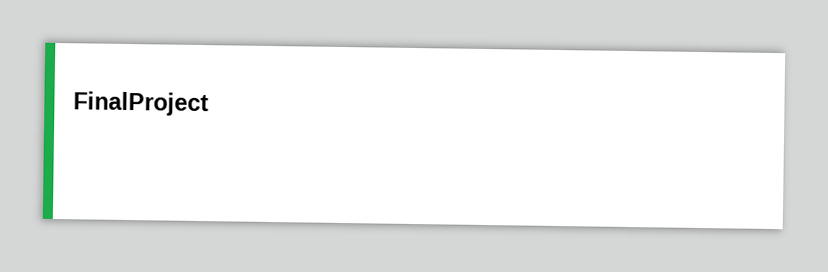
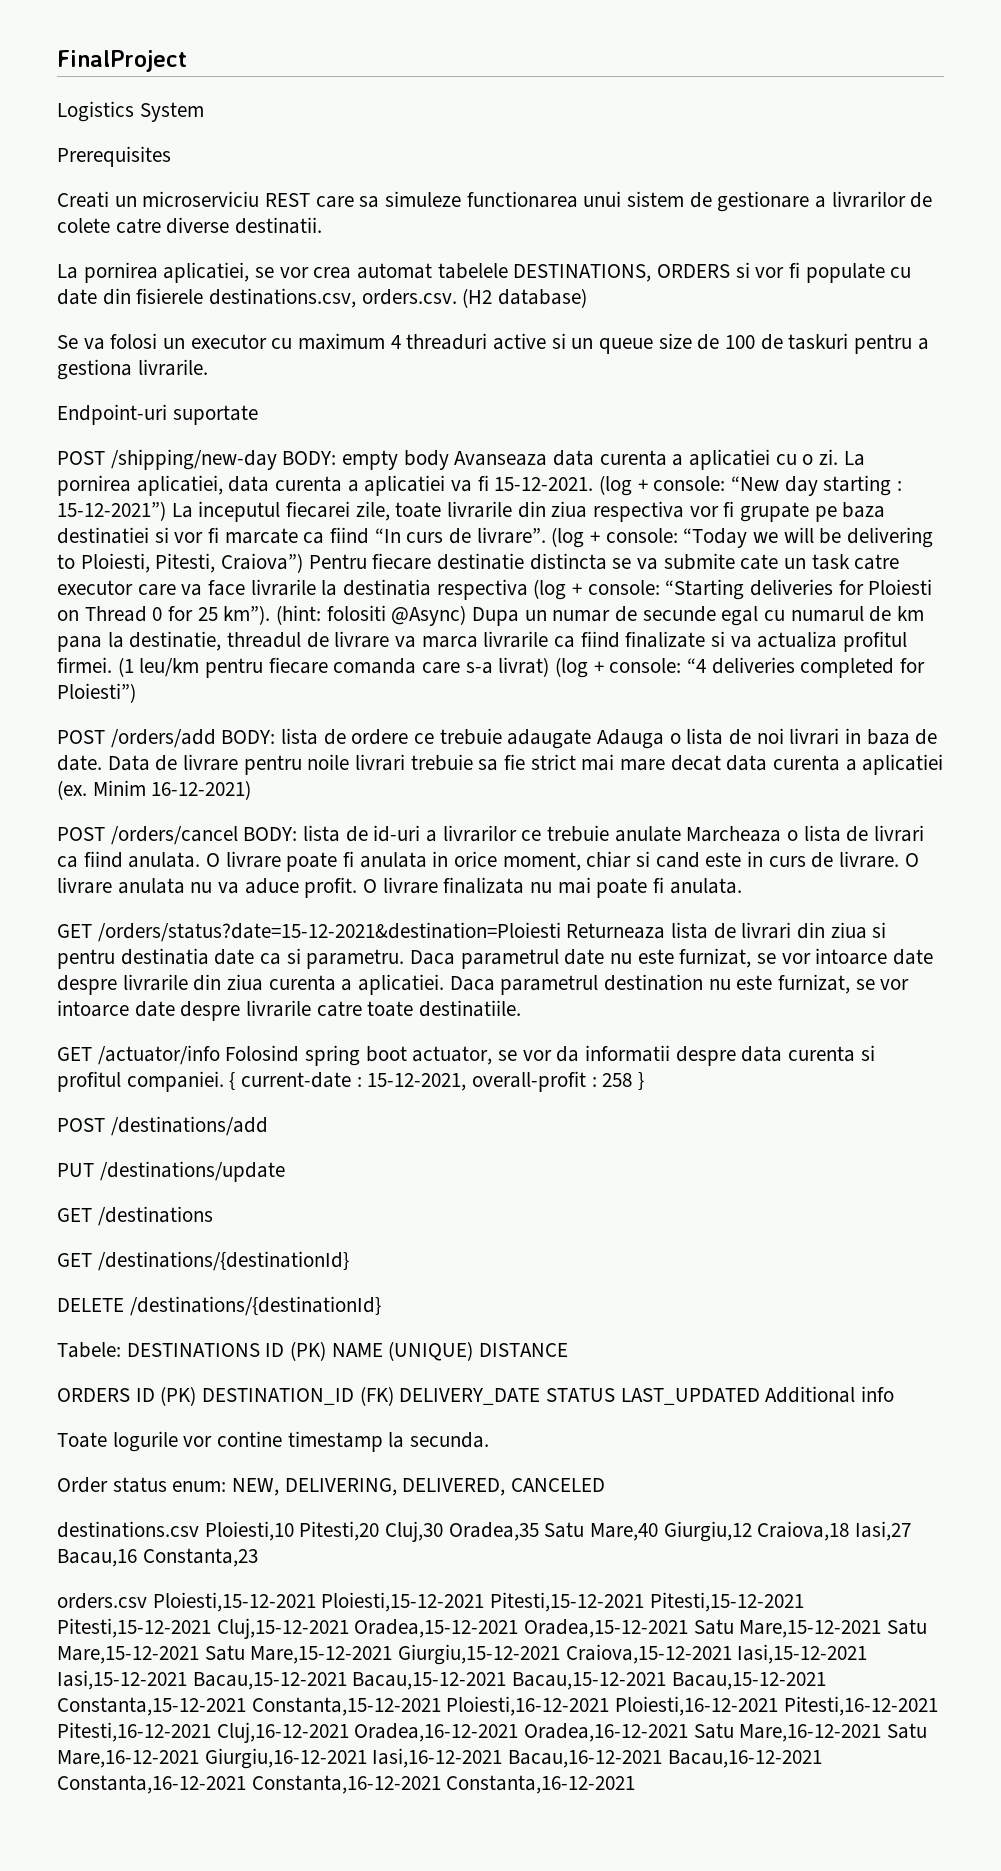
(209, 104) none -> [57,101,204,122] [57,146,171,167] [57,191,933,212] [57,217,323,234] [57,262,912,283] [57,288,588,308] [57,333,929,354] [57,359,208,380] [57,404,258,425] [57,449,865,470] [57,475,903,496] [57,501,886,522] [57,527,934,548] [57,553,900,573] [57,579,933,600] [57,605,925,626] [57,631,908,652] [57,657,926,678] [57,683,136,703] [57,728,938,749] [57,754,944,775] [57,780,252,800] [57,825,925,845] [57,851,919,872] [57,877,742,898] [57,922,887,942] [57,948,934,969] [57,974,910,995] [57,1000,522,1021] [57,1045,875,1066] [57,1071,645,1092] [57,1116,268,1136] [57,1161,285,1182] [57,1206,213,1226] [57,1251,349,1271] [57,1296,381,1316] [57,1341,569,1361] [57,1386,895,1406] [57,1431,490,1452] [57,1477,606,1496] [57,1521,912,1542] [57,1548,258,1567] [57,1592,804,1612] [57,1618,928,1639] [57,1644,868,1665] [57,1670,826,1690] [57,1696,938,1716] [57,1722,928,1743] [57,1748,822,1769] [57,1775,636,1794] // Logistics System // Prerequisites // Creati un microserviciu REST care sa simuleze functionarea unui sistem de gestionare a livrarilor de colete catre diverse destinatii. // La pornirea aplicatiei, se vor crea automat tabelele DESTINATIONS, ORDERS si vor fi populate cu date din fisierele destinations.csv, orders.csv. (H2 database) // Se va folosi un executor cu maximum 4 threaduri active si un queue size de 100 de taskuri pentru a gestiona livrarile. // Endpoint-uri suportate // POST /shipping/new-day BODY: empty body Avanseaza data curenta a aplicatiei cu o zi. La pornirea aplicatiei, data curenta a aplicatiei va fi 15-12-2021. (log + console: “New day starting : 15-12-2021”) La inceputul fiecarei zile, toate livrarile din ziua respectiva vor fi grupate pe baza destinatiei si vor fi marcate ca fiind “In curs de livrare”. (log + console: “Today we will be delivering to Ploiesti, Pitesti, Craiova”) Pentru fiecare destinatie distincta se va submite cate un task catre executor care va face livrarile la destinatia respectiva (log + console: “Starting deliveries for Ploiesti on Thread 0 for 25 km”). (hint: folositi @Async) Dupa un numar de secunde egal cu numarul de km pana la destinatie, threadul de livrare va marca livrarile ca fiind finalizate si va actualiza profitul firmei. (1 leu/km pentru fiecare comanda care s-a livrat) (log + console: “4 deliveries completed for Ploiesti”) // POST /orders/add BODY: lista de ordere ce trebuie adaugate Adauga o lista de noi livrari in baza de date. Data de livrare pentru noile livrari trebuie sa fie strict mai mare decat data curenta a aplicatiei (ex. Minim 16-12-2021) // POST /orders/cancel BODY: lista de id-uri a livrarilor ce trebuie anulate Marcheaza o lista de livrari ca fiind anulata. O livrare poate fi anulata in orice moment, chiar si cand este in curs de livrare. O livrare anulata nu va aduce profit. O livrare finalizata nu mai poate fi anulata. // GET /orders/status?date=15-12-2021&destination=Ploiesti Returneaza lista de livrari din ziua si pentru destinatia date ca si parametru. Daca parametrul date nu este furnizat, se vor intoarce date despre livrarile din ziua curenta a aplicatiei. Daca parametrul destination nu este furnizat, se vor intoarce date despre livrarile catre toate destinatiile. // GET /actuator/info Folosind spring boot actuator, se vor da informatii despre data curenta si profitul companiei. { current-date : 15-12-2021, overall-profit : 258 } // POST /destinations/add // PUT /destinations/update // GET /destinations // GET /destinations/{destinationId} // DELETE /destinations/{destinationId} // Tabele: DESTINATIONS ID (PK) NAME (UNIQUE) DISTANCE // ORDERS ID (PK) DESTINATION_ID (FK) DELIVERY_DATE STATUS LAST_UPDATED Additional info // Toate logurile vor contine timestamp la secunda. // Order status enum: NEW, DELIVERING, DELIVERED, CANCELED // destinations.csv Ploiesti,10 Pitesti,20 Cluj,30 Oradea,35 Satu Mare,40 Giurgiu,12 Craiova,18 Iasi,27 Bacau,16 Constanta,23 // orders.csv Ploiesti,15-12-2021 Ploiesti,15-12-2021 Pitesti,15-12-2021 Pitesti,15-12-2021 Pitesti,15-12-2021 Cluj,15-12-2021 Oradea,15-12-2021 Oradea,15-12-2021 Satu Mare,15-12-2021 Satu Mare,15-12-2021 Satu Mare,15-12-2021 Giurgiu,15-12-2021 Craiova,15-12-2021 Iasi,15-12-2021 Iasi,15-12-2021 Bacau,15-12-2021 Bacau,15-12-2021 Bacau,15-12-2021 Bacau,15-12-2021 Constanta,15-12-2021 Constanta,15-12-2021 Ploiesti,16-12-2021 Ploiesti,16-12-2021 Pitesti,16-12-2021 Pitesti,16-12-2021 Cluj,16-12-2021 Oradea,16-12-2021 Oradea,16-12-2021 Satu Mare,16-12-2021 Satu Mare,16-12-2021 Giurgiu,16-12-2021 Iasi,16-12-2021 Bacau,16-12-2021 Bacau,16-12-2021 Constanta,16-12-2021 Constanta,16-12-2021 Constanta,16-12-2021

